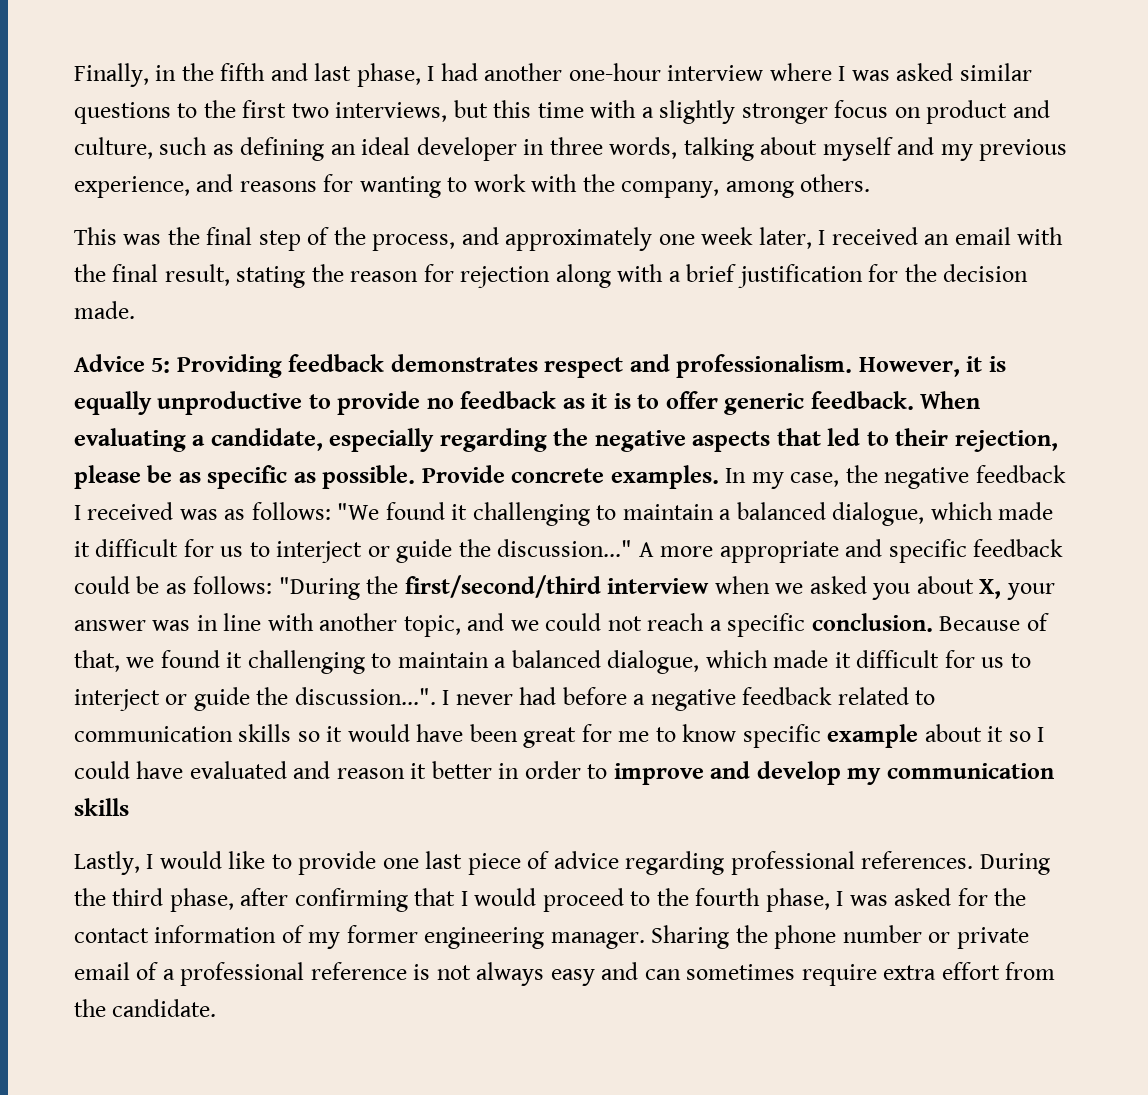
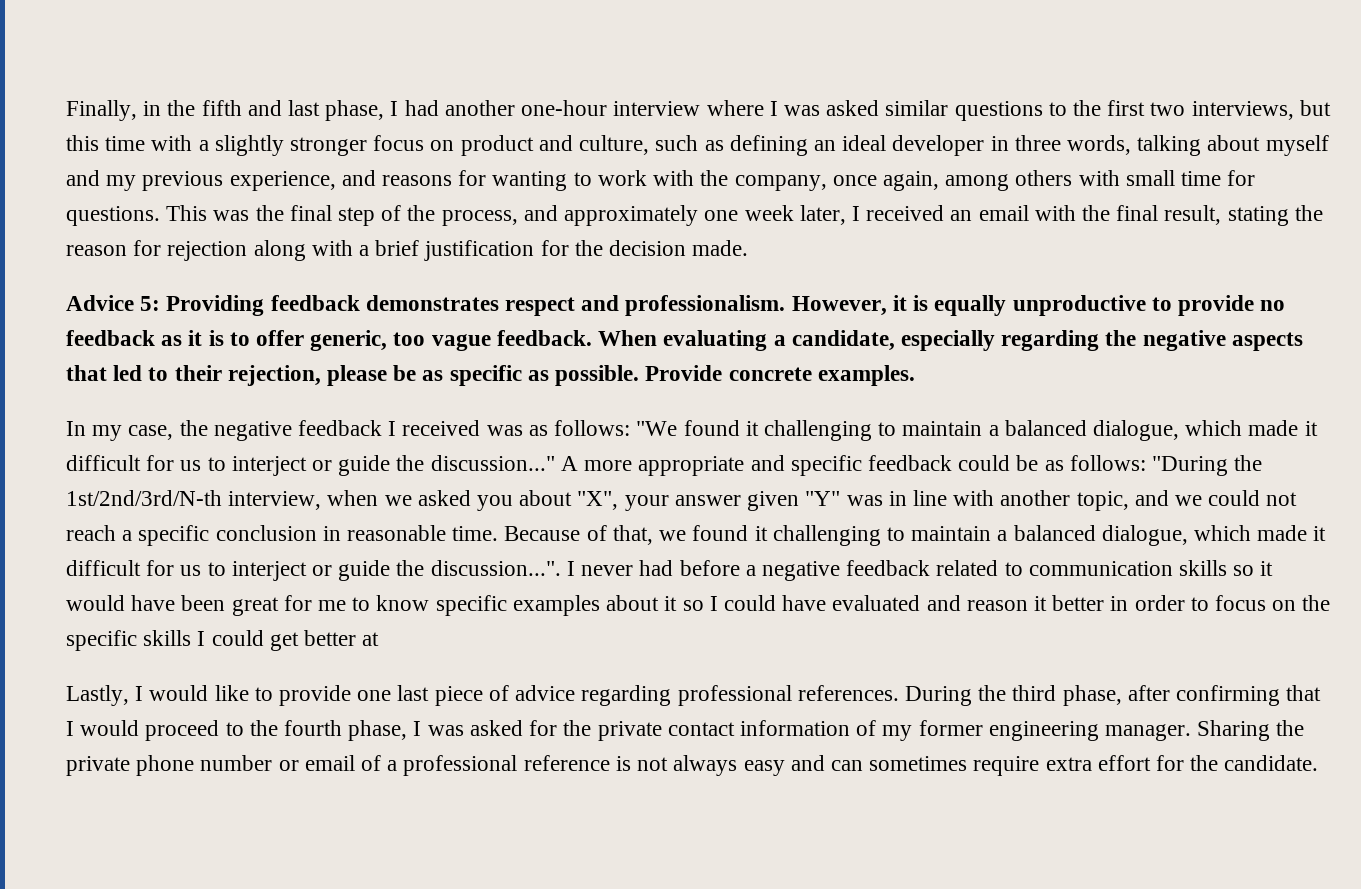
[725,174,871,198] among others. // -> [832,170,1256,191] [66,206,160,226] once again, among others with small time for questions.
[724,393,805,415] generic -> [310,330,491,351] generic, too vague
(719, 477) none -> (915, 375) //
[404,575,710,598] first/second/third interview -> [66,490,322,510] 1st/2nd/3rd/N-th interview,
[979,579,1002,599] X, -> [577,491,619,510] "X",
(146, 625) none -> [747,491,841,511] given "Y"
[811,613,933,632] conclusion. -> [215,525,499,541] conclusion in reasonable time.
[827,724,919,748] example -> [512,595,600,616] examples
[613,761,1054,785] [74,798,129,816] improve and develop my communication skills -> [1215,595,1331,611] [66,630,380,651] focus on the specific skills I could get better at
(1027, 897) none -> [597,721,662,741] private
(768, 934) none -> [66,756,130,776] private
[956,927,1029,949] private -> (299, 765) none
[1005,962,1056,980] from -> [1155,755,1184,771] for

